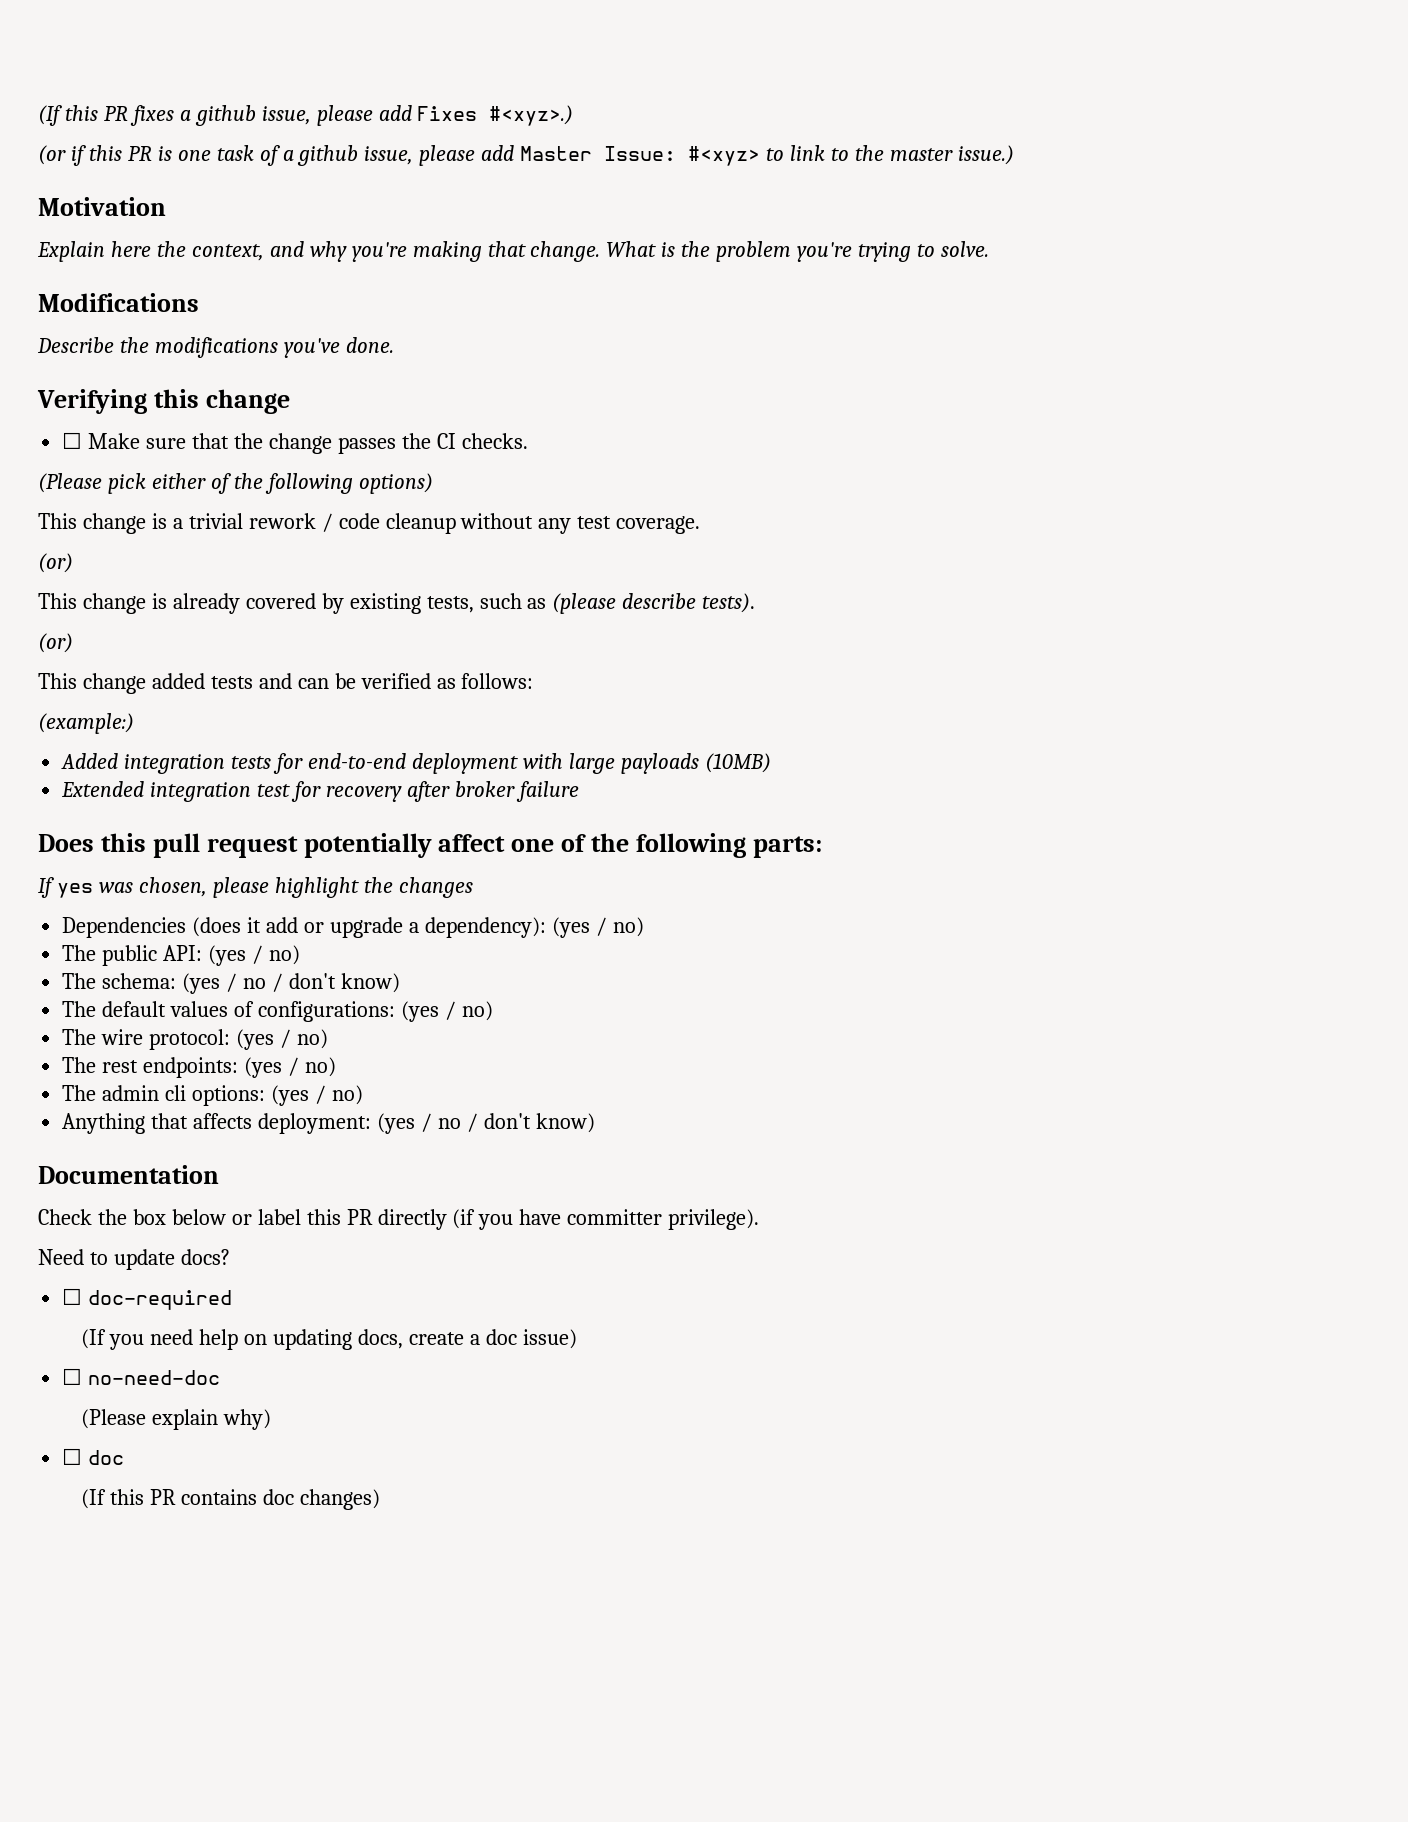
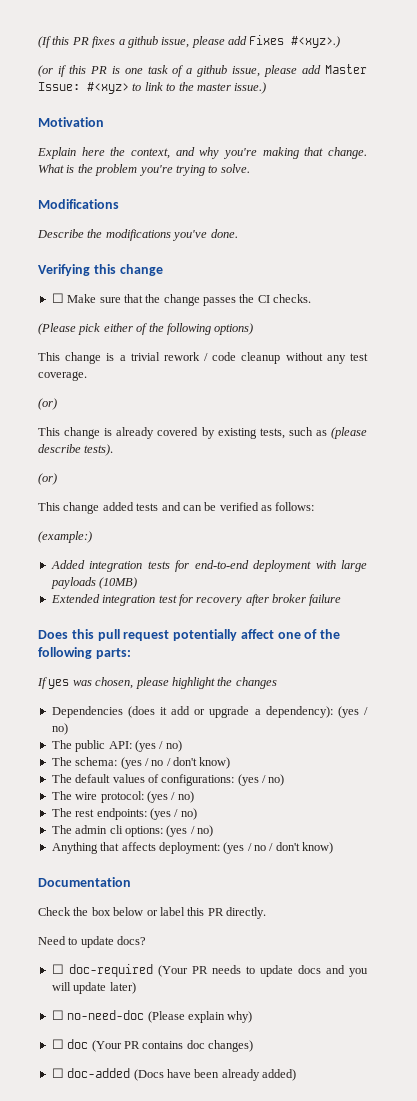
[377,1209,760,1230] directly (if you have committer privilege). -> [226,907,266,919] directly.
[81,1329,577,1350] // (If you need help on updating docs, create a doc issue) -> [157,965,368,977] [51,982,136,994] (Your PR needs to update docs and you will update later)
(221, 1377) // -> (145, 1015) none
[81,1489,145,1509] // (If this -> [91,1040,122,1052] (Your
(380, 1499) none -> [51,1068,296,1081] // ☐ doc-added (Docs have been already added)

